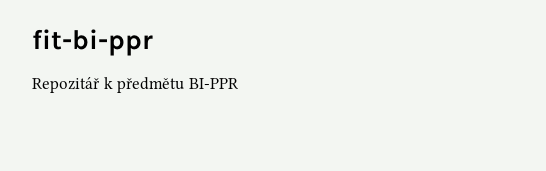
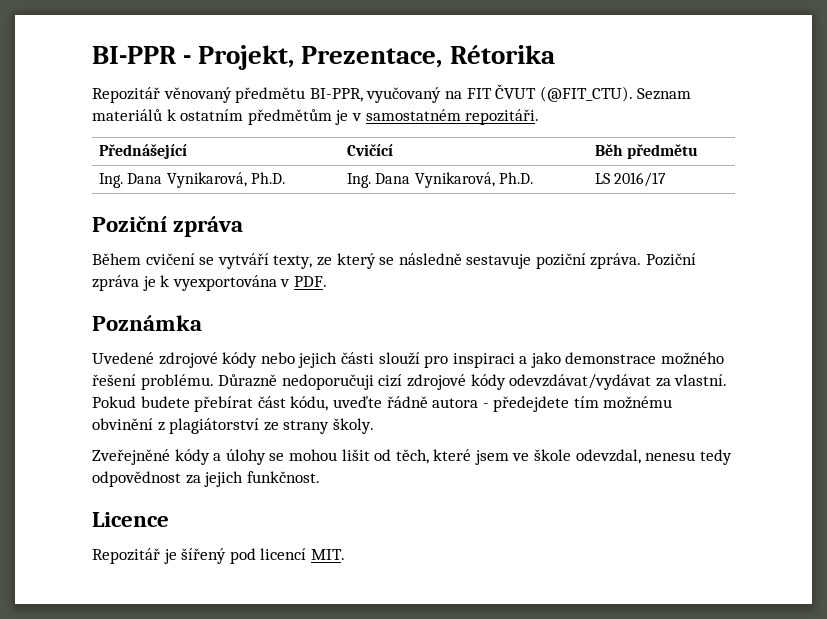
[32,29,153,56] [32,77,239,93] fit-bi-ppr // Repozitář k předmětu BI-PPR -> [92,45,555,70] [92,84,692,103] [92,109,540,125] [99,144,188,159] [347,144,394,156] [595,144,699,159] [99,172,285,188] [347,172,533,188] [595,172,667,187] [92,216,244,237] [92,253,697,269] [92,275,327,291] [92,315,202,331] [92,352,725,368] [92,374,728,390] [92,396,673,412] [92,418,374,434] [92,449,732,465] [92,471,320,487] [92,512,169,527] [92,548,345,564] BI-PPR - Projekt, Prezentace, Rétorika // Repozitář věnovaný předmětu BI-PPR, vyučovaný na FIT ČVUT (@FIT_CTU). Seznam materiálů k ostatním předmětům je v samostatném repozitáři. // Přednášející | Cvičící | Běh předmětu // Ing. Dana Vynikarová, Ph.D. | Ing. Dana Vynikarová, Ph.D. | LS 2016/17 // Poziční zpráva // Během cvičení se vytváří texty, ze který se následně sestavuje poziční zpráva. Poziční zpráva je k vyexportována v PDF. // Poznámka // Uvedené zdrojové kódy nebo jejich části slouží pro inspiraci a jako demonstrace možného řešení problému. Důrazně nedoporučuji cizí zdrojové kódy odevzdávat/vydávat za vlastní. Pokud budete přebírat část kódu, uveďte řádně autora - předejdete tím možnému obvinění z plagiátorství ze strany školy. // Zveřejněné kódy a úlohy se mohou lišit od těch, které jsem ve škole odevzdal, nenesu tedy odpovědnost za jejich funkčnost. // Licence // Repozitář je šířený pod licencí MIT.

